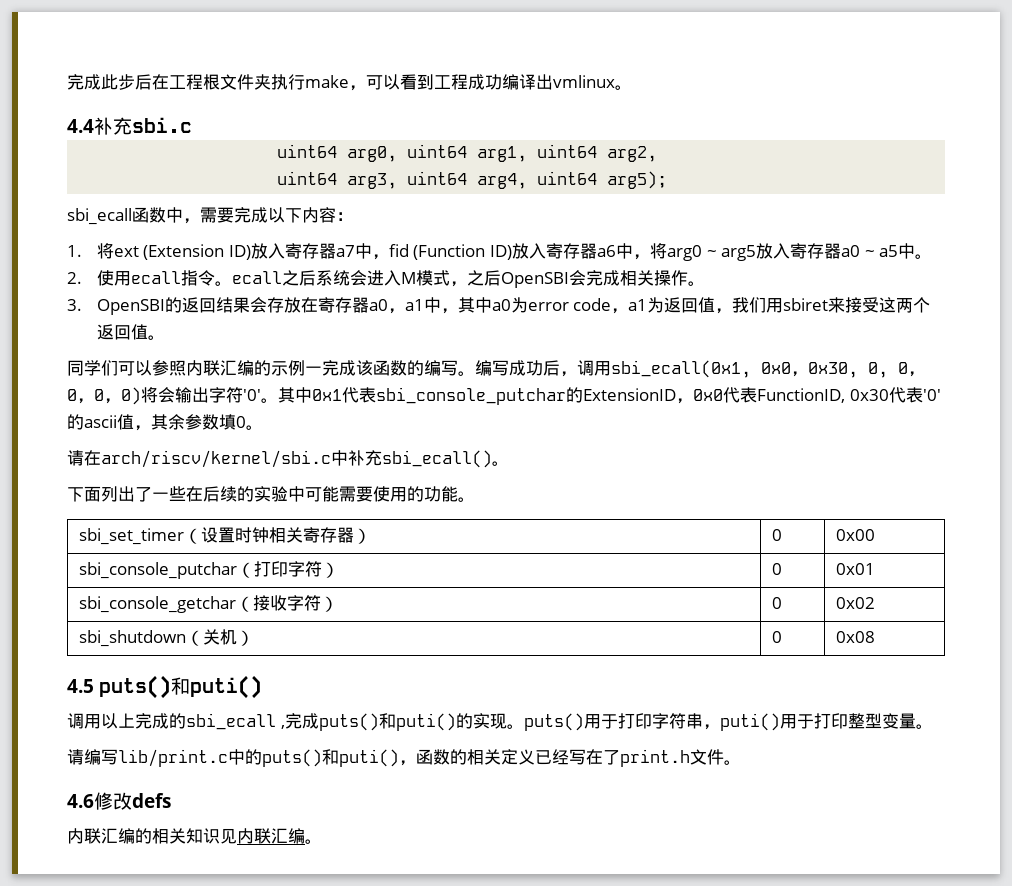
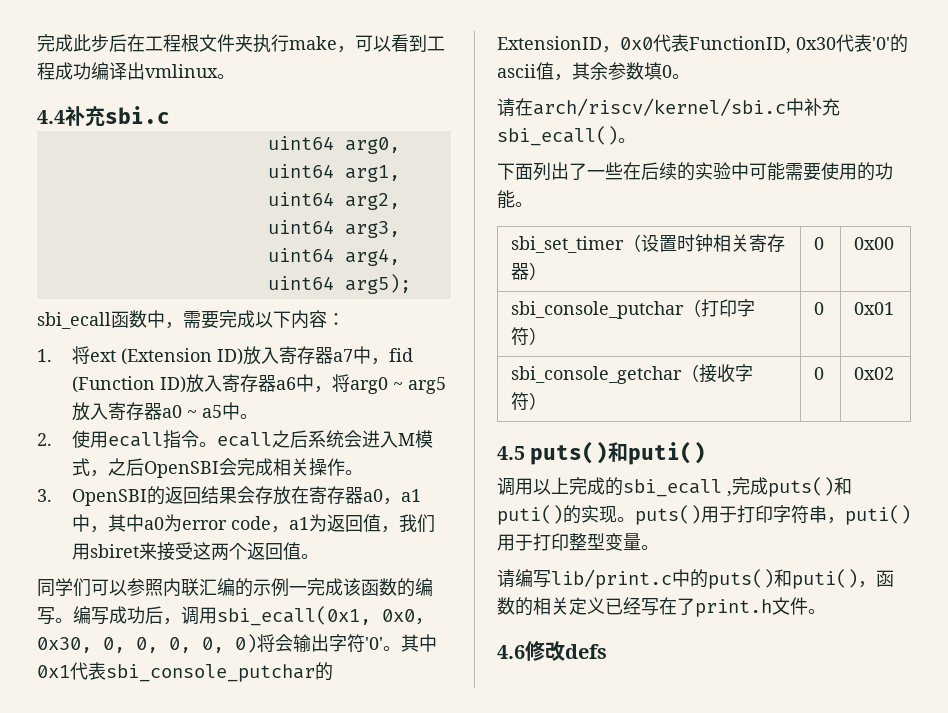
[898,362,925,377] [67,389,121,404] 0，0，0， -> [136,637,224,653] 0, 0, 0,
[78,629,254,647] [771,631,782,643] [835,631,875,643] // sbi_shutdown（关机） | 0 | 0x08 -> (895, 373) none
[67,828,322,844] // 内联汇编的相关知识见内联汇编。 -> (607, 651) none

